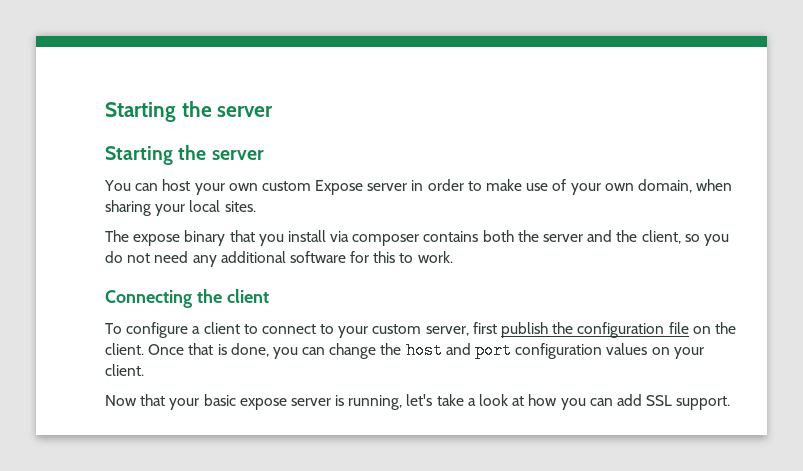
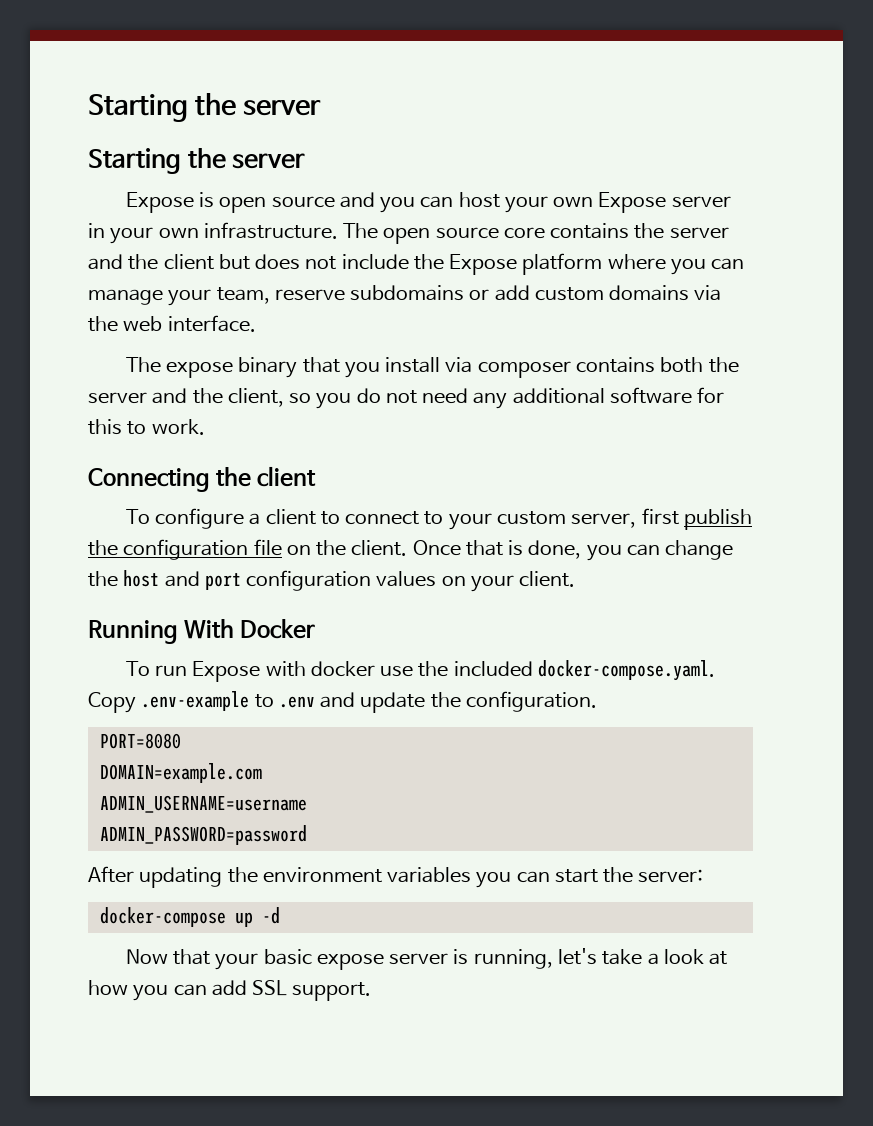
[104,180,131,191] You -> [125,192,416,213] Expose is open source and you
[261,181,311,191] custom -> (594, 202) none
[427,179,733,195] [105,200,256,216] order to make use of your own domain, when sharing your local sites. -> [110,222,729,244] [88,253,745,275] [88,285,722,306] [88,315,256,332] your own infrastructure. The open source core contains the server and the client but does not include the Expose platform where you can manage your team, reserve subdomains or add custom domains via the web interface.
(144, 370) none -> [88,619,316,644] [125,660,715,682] [88,691,597,713] [99,733,181,749] [99,763,262,783] [99,795,307,813] [99,825,307,845] [88,866,704,888] [99,907,280,927] // Running With Docker // To run Expose with docker use the included docker-compose.yaml. Copy .env-example to .env and update the configuration. // PORT=8080 // DOMAIN=example.com // ADMIN_USERNAME=username // ADMIN_PASSWORD=password // After updating the environment variables you can start the server: // docker-compose up -d

